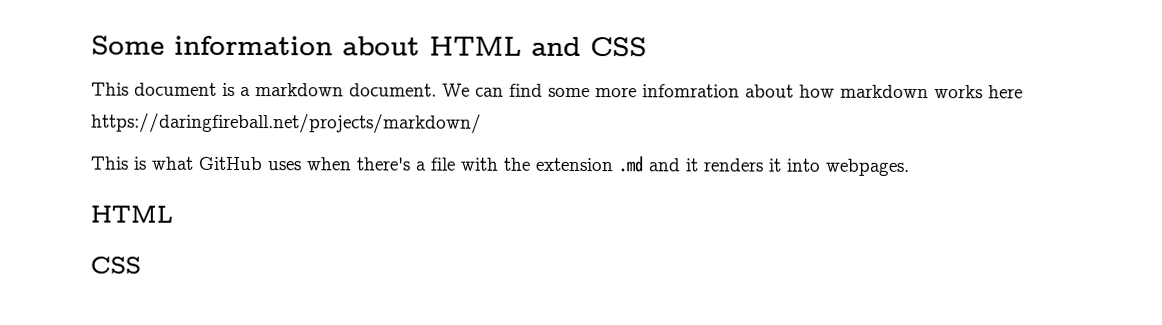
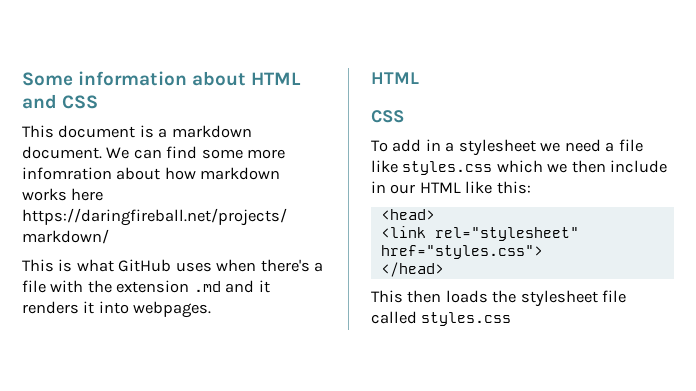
(141, 265) none -> [371,139,643,156] [371,160,668,175] [371,181,531,194] [380,209,435,220] [380,226,579,241] [380,245,543,259] [380,262,444,277] [371,290,627,307] [371,311,512,326] // To add in a stylesheet we need a file like styles.css which we then include in our HTML like this: // <head> // <link rel="stylesheet" href="styles.css"> // </head> // This then loads the stylesheet file called styles.css

